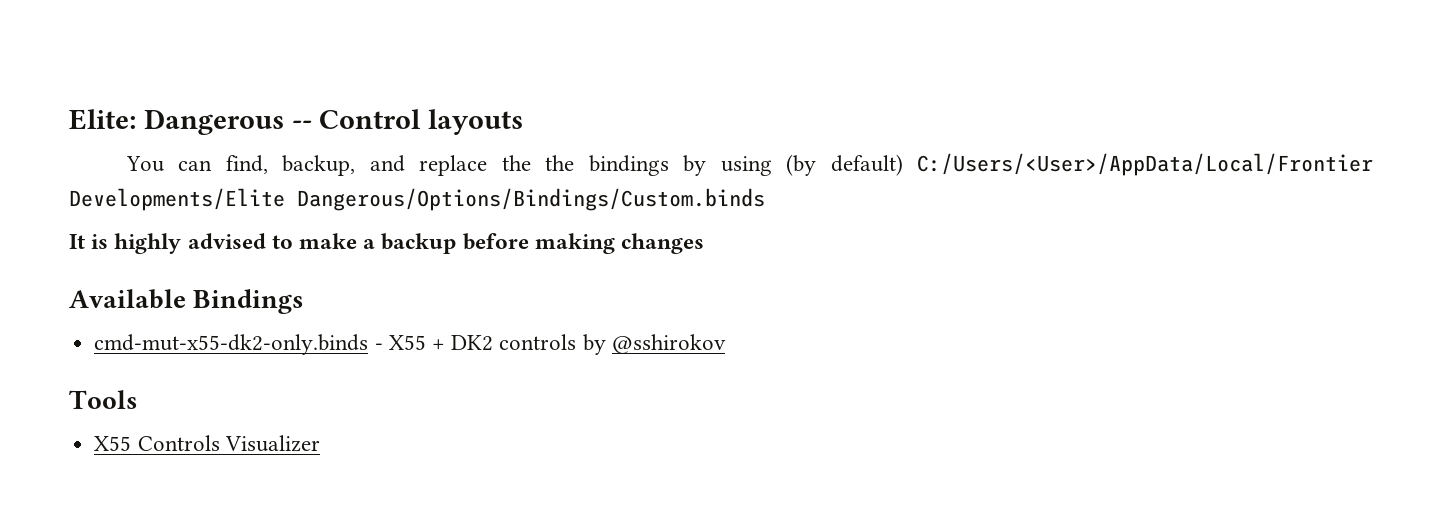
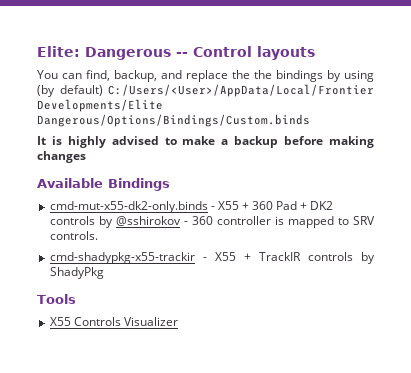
(445, 344) none -> [252,201,308,210] 360 Pad +
(726, 344) none -> [183,216,375,228] [49,231,98,240] [49,252,375,264] [49,267,104,279] - 360 controller is mapped to SRV controls. // cmd-shadypkg-x55-trackir - X55 + TrackIR controls by ShadyPkg

